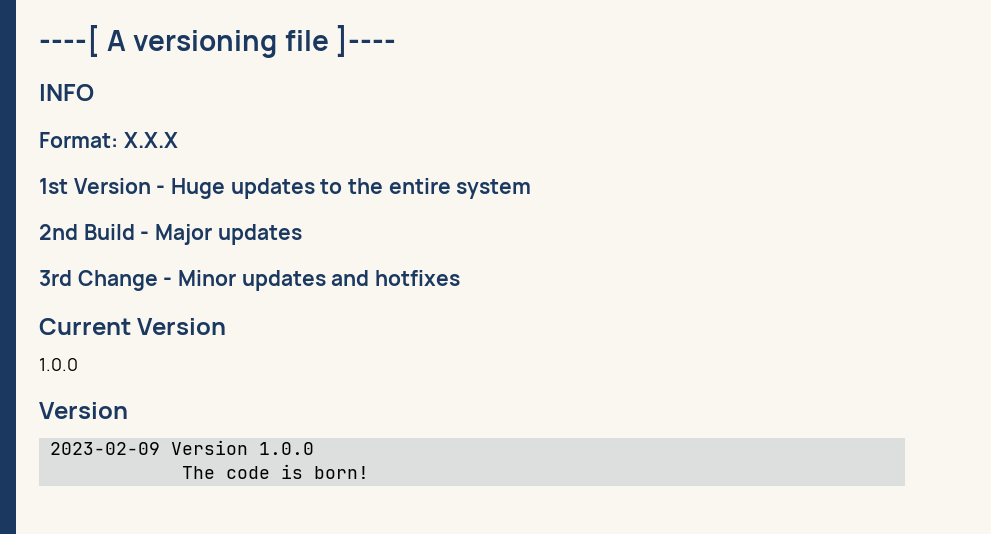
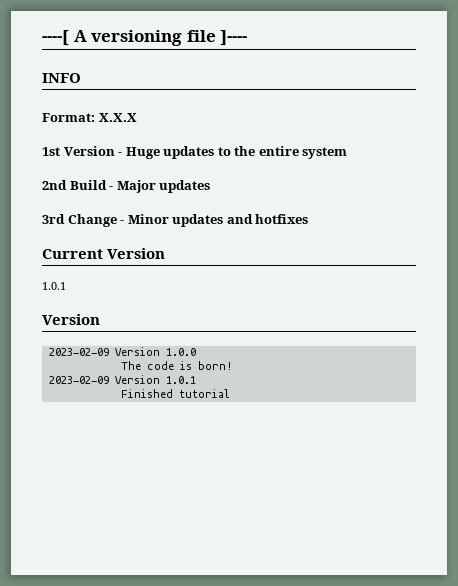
[39,358,78,371] 1.0.0 -> [42,282,66,290] 1.0.1
(369, 472) none -> [48,375,196,384] [120,389,230,398] // 2023-02-09 Version 1.0.1 // Finished tutorial

